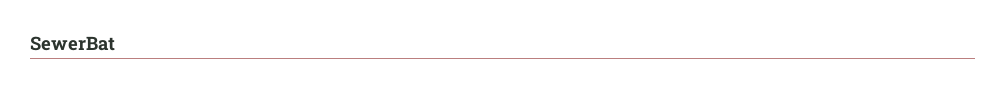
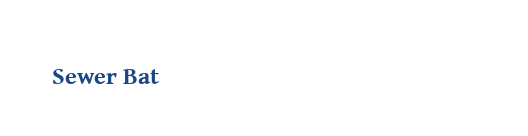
[30,36,115,51] SewerBat -> [52,69,160,84] Sewer Bat

